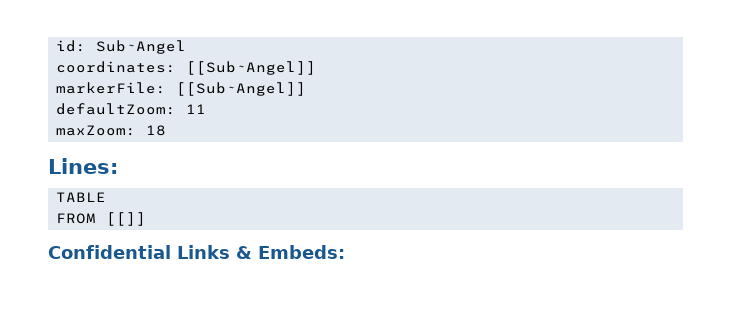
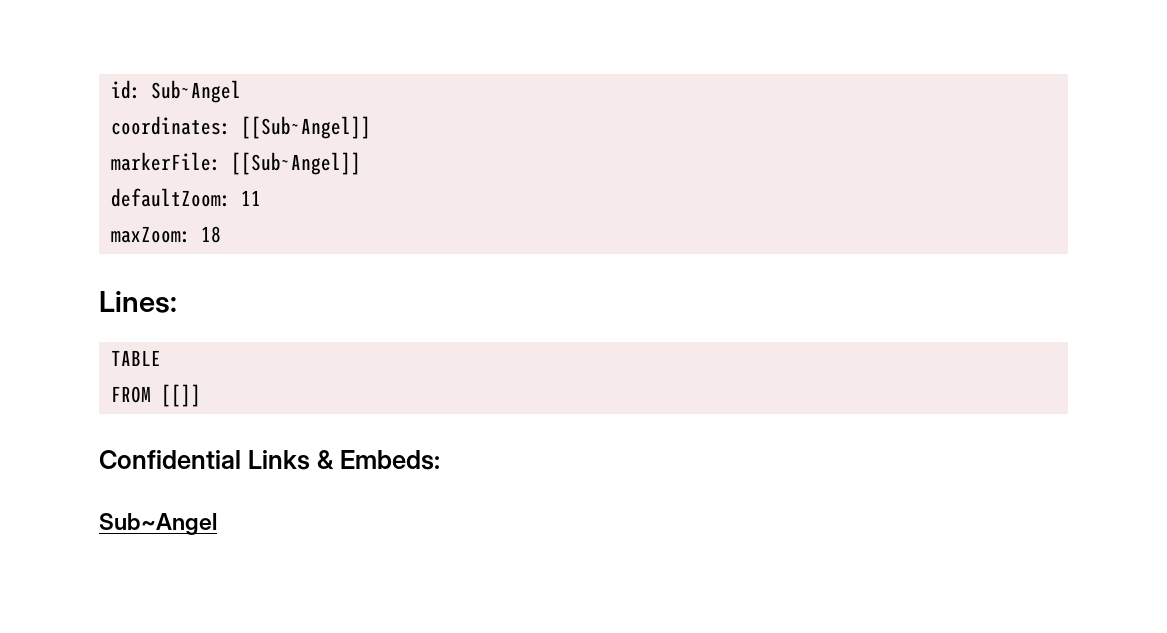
(345, 252) none -> [99,513,217,535] // Sub~Angel

